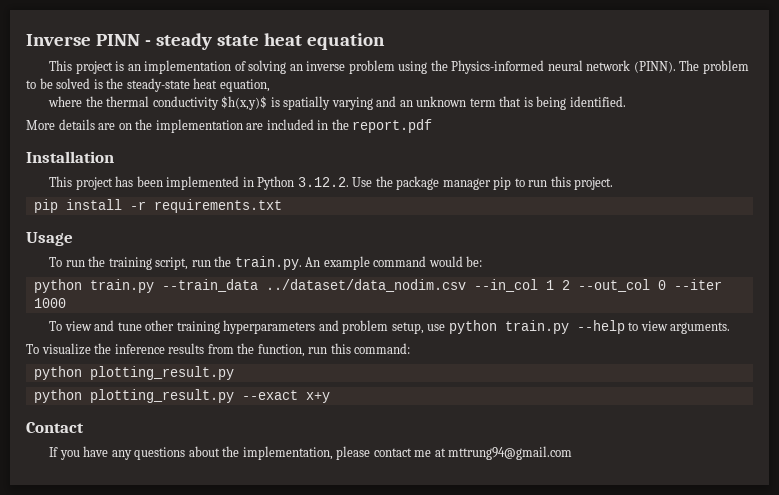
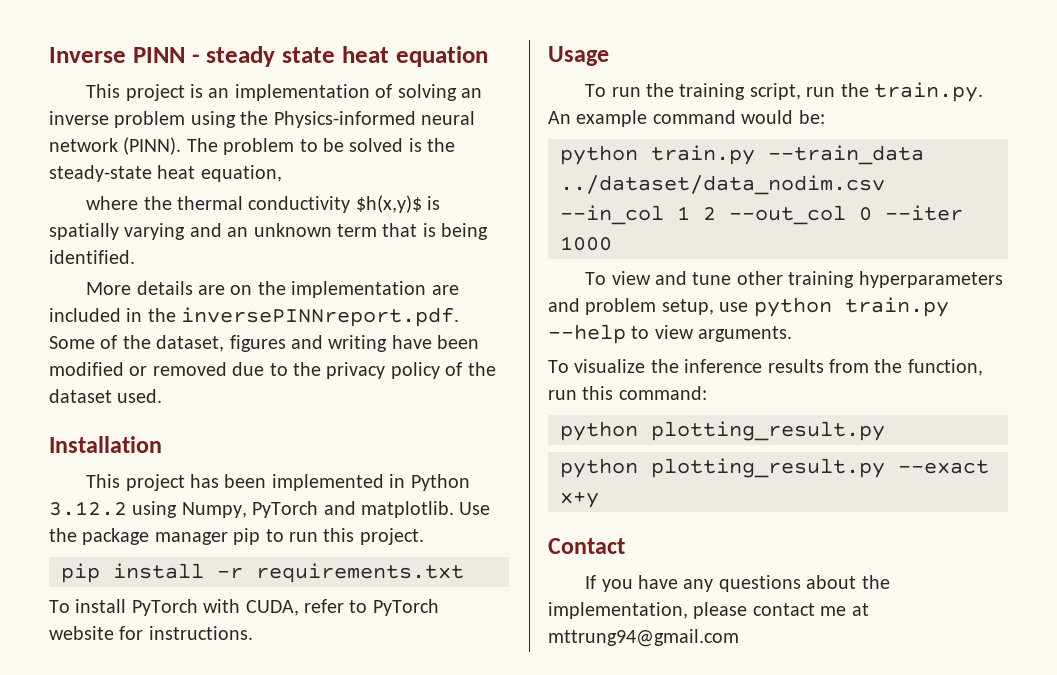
[352,119,433,133] report.pdf -> [181,307,460,327] [49,335,480,352] [49,362,496,379] [49,389,163,403] inversePINNreport.pdf. Some of the dataset, figures and writing have been modified or removed due to the privacy policy of the dataset used.
[297,177,349,187] 3.12.2. -> [49,501,454,518] 3.12.2 using Numpy, PyTorch and matplotlib.
(282, 206) none -> [49,599,439,616] [49,626,253,640] // To install PyTorch with CUDA, refer to PyTorch website for instructions.

